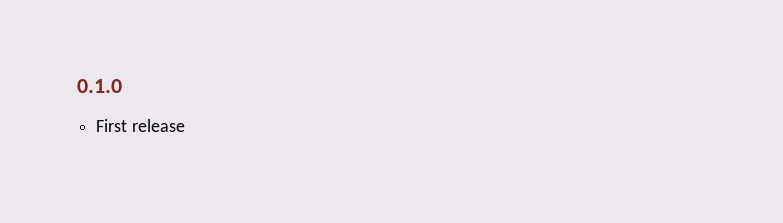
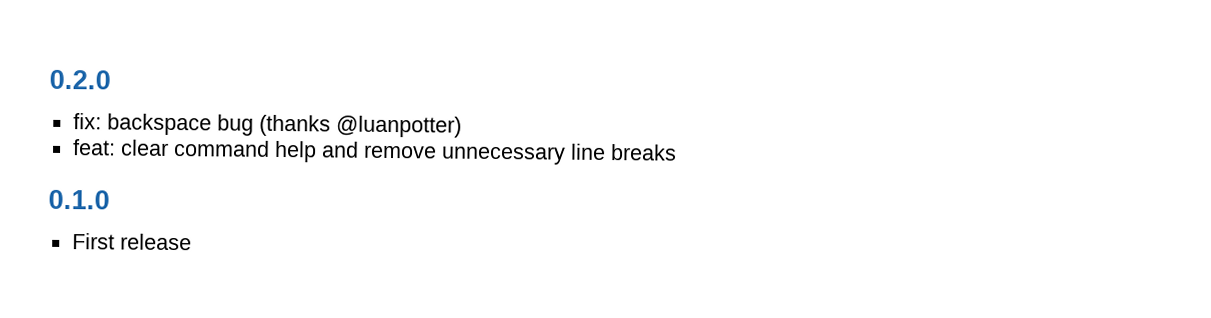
(77, 86) none -> [49,69,111,90] [72,113,462,138] [72,139,677,165] 0.2.0 // fix: backspace bug (thanks @luanpotter) // feat: clear command help and remove unnecessary line breaks //

